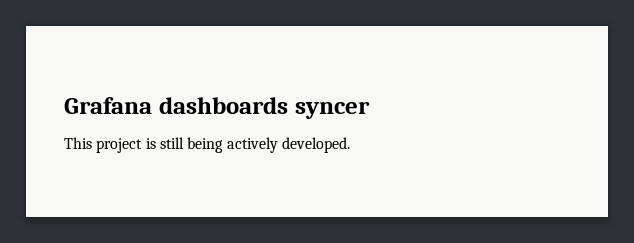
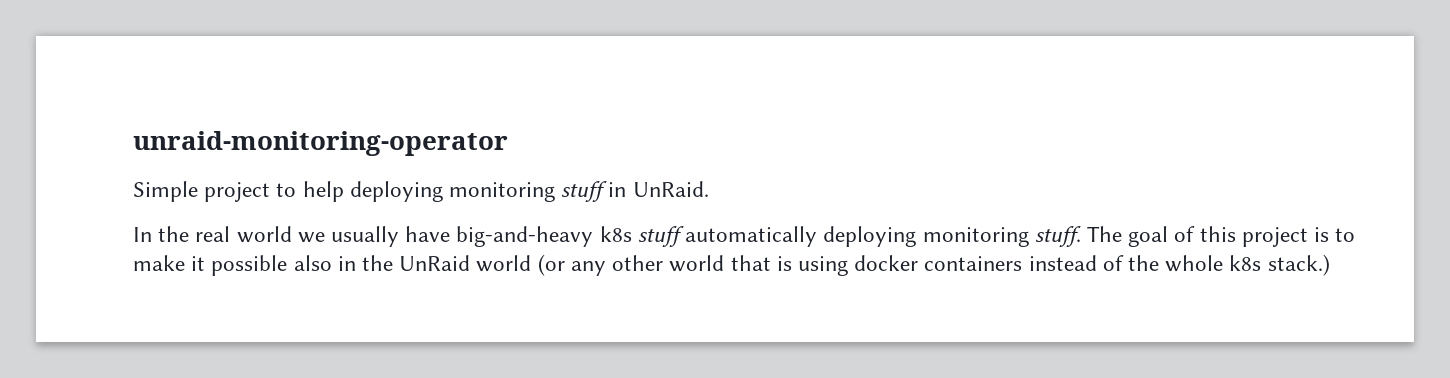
[64,97,370,119] [64,137,350,153] Grafana dashboards syncer // This project is still being actively developed. -> [133,131,508,156] [133,181,709,202] [133,226,1356,247] [133,254,1330,276] unraid-monitoring-operator // Simple project to help deploying monitoring stuff in UnRaid. // In the real world we usually have big-and-heavy k8s stuff automatically deploying monitoring stuff. The goal of this project is to make it possible also in the UnRaid world (or any other world that is using docker containers instead of the whole k8s stack.)

